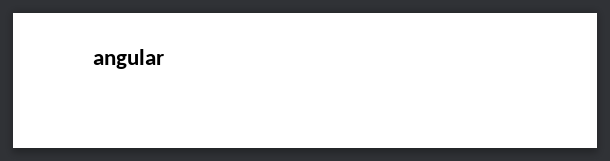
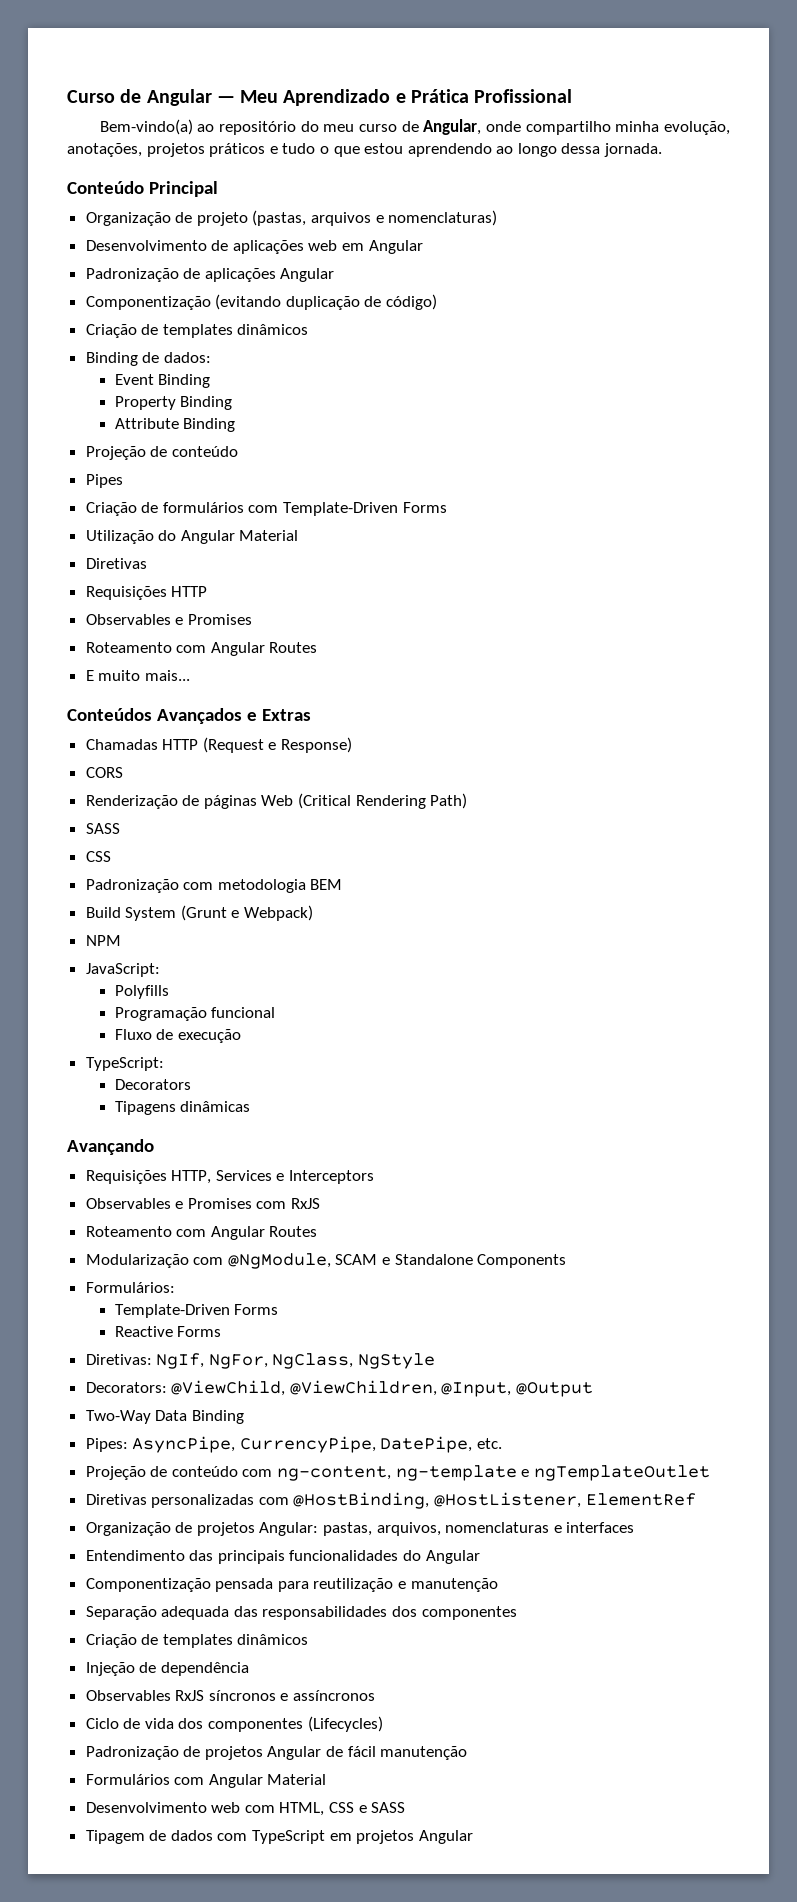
[93,49,164,69] angular -> [67,89,573,106] [99,119,730,135] [67,143,663,157] [67,181,218,197] [85,210,498,226] [85,240,423,254] [85,268,335,282] [85,294,438,310] [85,324,309,338] [85,352,211,366] [114,374,211,388] [114,396,233,410] [114,418,236,432] [85,446,238,460] [85,474,123,488] [85,502,447,516] [85,530,299,544] [85,558,147,569] [85,586,208,600] [85,614,252,625] [85,642,318,656] [85,670,190,681] [67,708,311,724] [85,737,353,753] [85,767,123,778] [85,793,468,809] [85,823,120,834] [85,851,111,862] [85,879,343,893] [85,905,314,921] [85,935,121,946] [85,963,160,977] [114,985,169,999] [114,1007,276,1021] [114,1029,242,1043] [85,1057,164,1071] [114,1079,191,1090] [114,1101,251,1115] [67,1139,154,1155] [85,1170,375,1184] [85,1198,321,1209] [85,1226,318,1240] [85,1253,567,1269] [85,1282,175,1293] [114,1304,279,1318] [114,1326,222,1337] [85,1353,436,1369] [85,1380,594,1397] [85,1410,244,1424] [85,1436,503,1453] [85,1465,710,1481] [85,1492,696,1509] [85,1522,635,1536] [85,1550,480,1564] [85,1578,498,1592] [85,1606,517,1620] [85,1634,309,1648] [85,1662,249,1676] [85,1690,376,1701] [85,1716,383,1732] [85,1746,468,1760] [85,1774,327,1788] [85,1802,406,1816] [85,1830,473,1844] Curso de Angular — Meu Aprendizado e Prática Profissional // Bem-vindo(a) ao repositório do meu curso de Angular, onde compartilho minha evolução, anotações, projetos práticos e tudo o que estou aprendendo ao longo dessa jornada. // Conteúdo Principal // Organização de projeto (pastas, arquivos e nomenclaturas) // Desenvolvimento de aplicações web em Angular // Padronização de aplicações Angular // Componentização (evitando duplicação de código) // Criação de templates dinâmicos // Binding de dados: // Event Binding // Property Binding // Attribute Binding // Projeção de conteúdo // Pipes // Criação de formulários com Template-Driven Forms // Utilização do Angular Material // Diretivas // Requisições HTTP // Observables e Promises // Roteamento com Angular Routes // E muito mais... // Conteúdos Avançados e Extras // Chamadas HTTP (Request e Response) // CORS // Renderização de páginas Web (Critical Rendering Path) // SASS // CSS // Padronização com metodologia BEM // Build System (Grunt e Webpack) // NPM // JavaScript: // Polyfills // Programação funcional // Fluxo de execução // TypeScript: // Decorators // Tipagens dinâmicas // Avançando // Requisições HTTP, Services e Interceptors // Observables e Promises com RxJS // Roteamento com Angular Routes // Modularização com @NgModule, SCAM e Standalone Components // Formulários: // Template-Driven Forms // Reactive Forms // Diretivas: NgIf, NgFor, NgClass, NgStyle // Decorators: @ViewChild, @ViewChildren, @Input, @Output // Two-Way Data Binding // Pipes: AsyncPipe, CurrencyPipe, DatePipe, etc. // Projeção de conteúdo com ng-content, ng-template e ngTemplateOutlet // Diretivas personalizadas com @HostBinding, @HostListener, ElementRef // Organização de projetos Angular: pastas, arquivos, nomenclaturas e interfaces // Entendimento das principais funcionalidades do Angular // Componentização pensada para reutilização e manutenção // Separação adequada das responsabilidades dos componentes // Criação de templates dinâmicos // Injeção de dependência // Observables RxJS síncronos e assíncronos // Ciclo de vida dos componentes (Lifecycles) // Padronização de projetos Angular de fácil manutenção // Formulários com Angular Material // Desenvolvimento web com HTML, CSS e SASS // Tipagem de dados com TypeScript em projetos Angular

